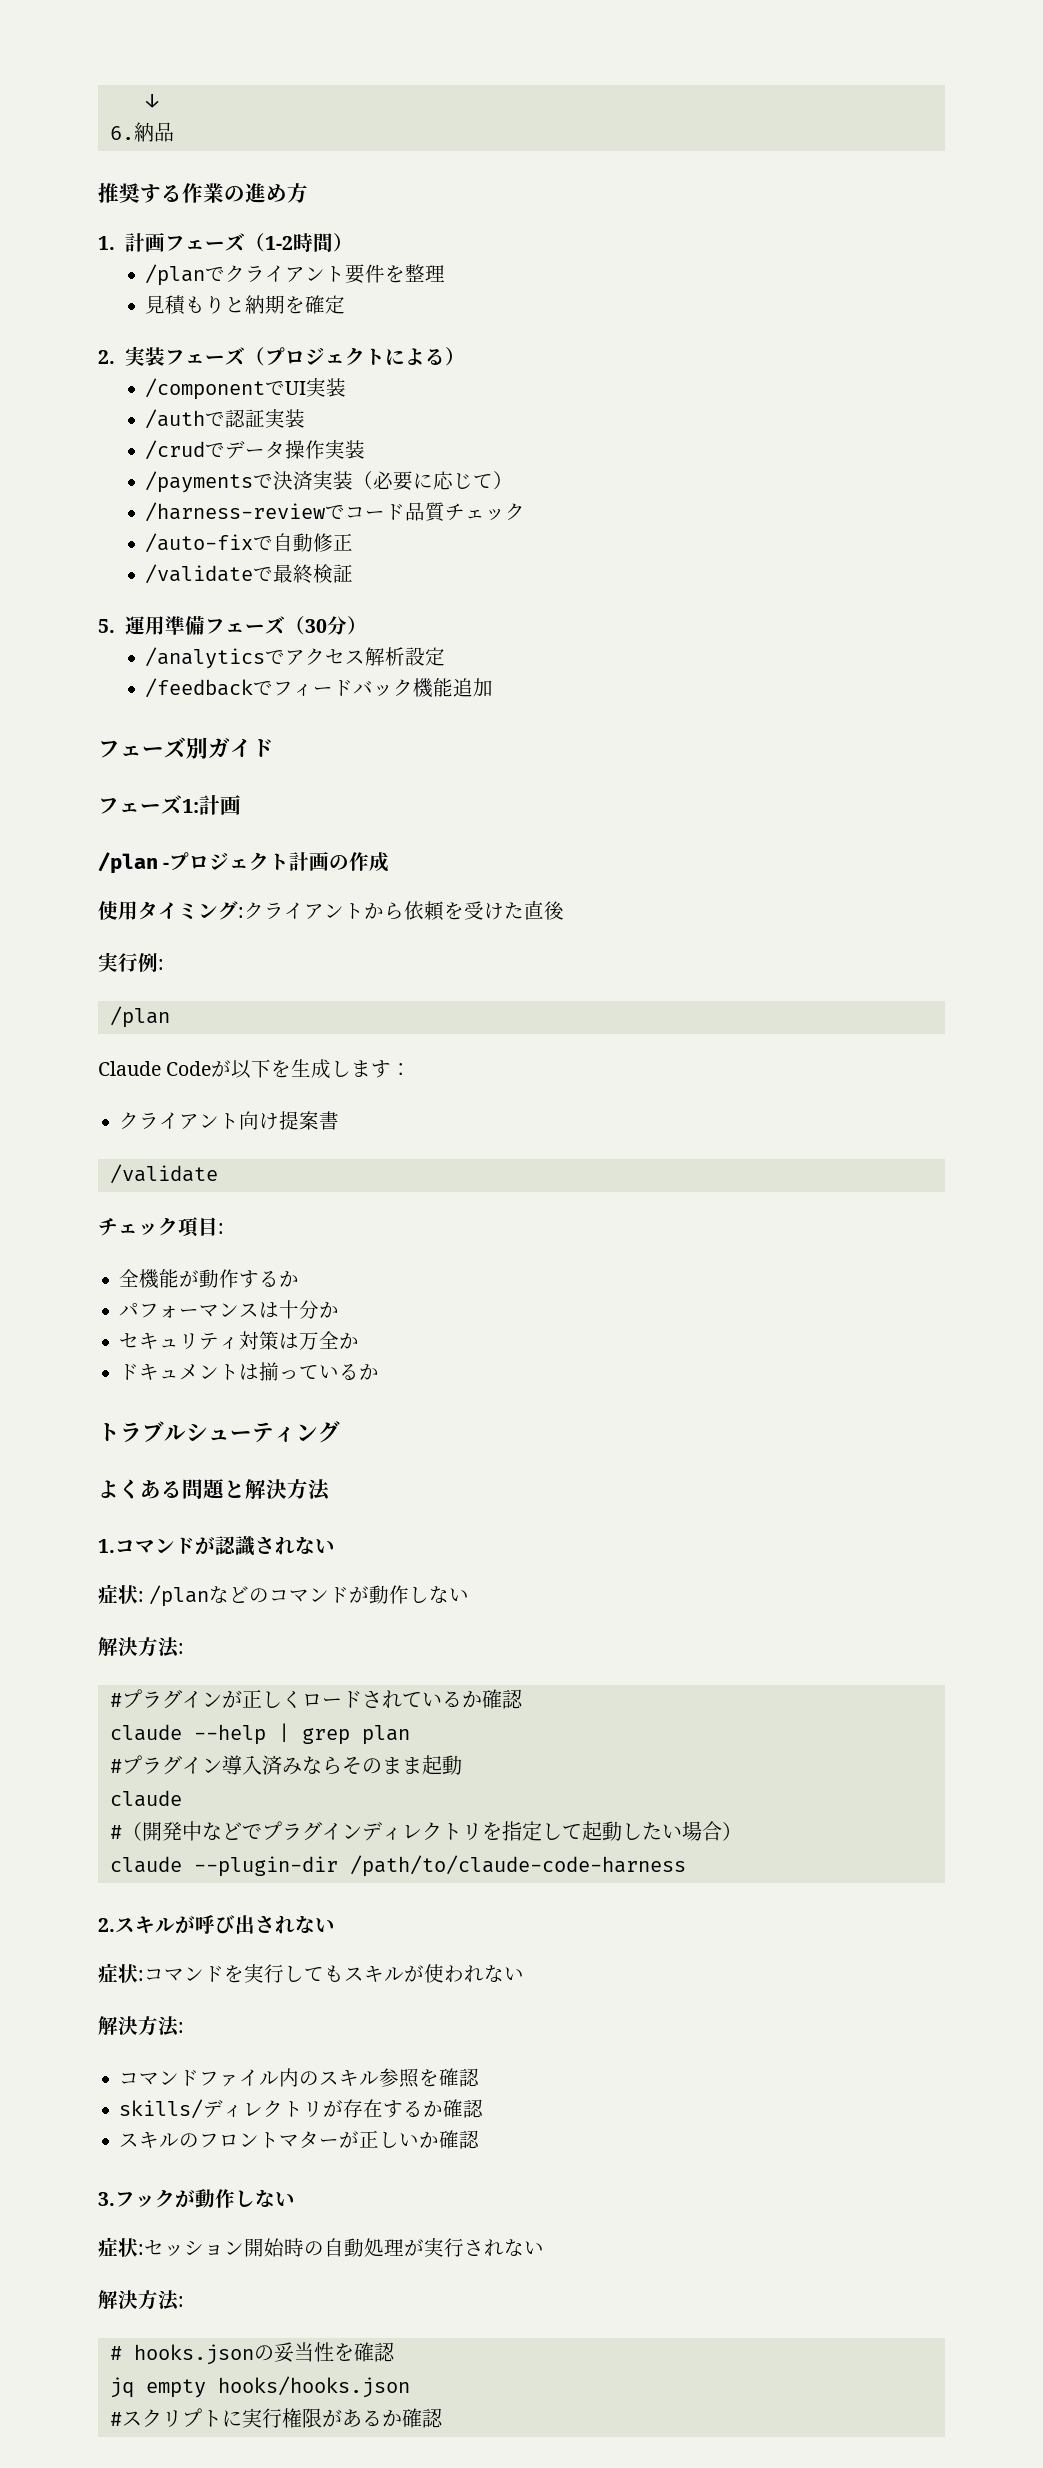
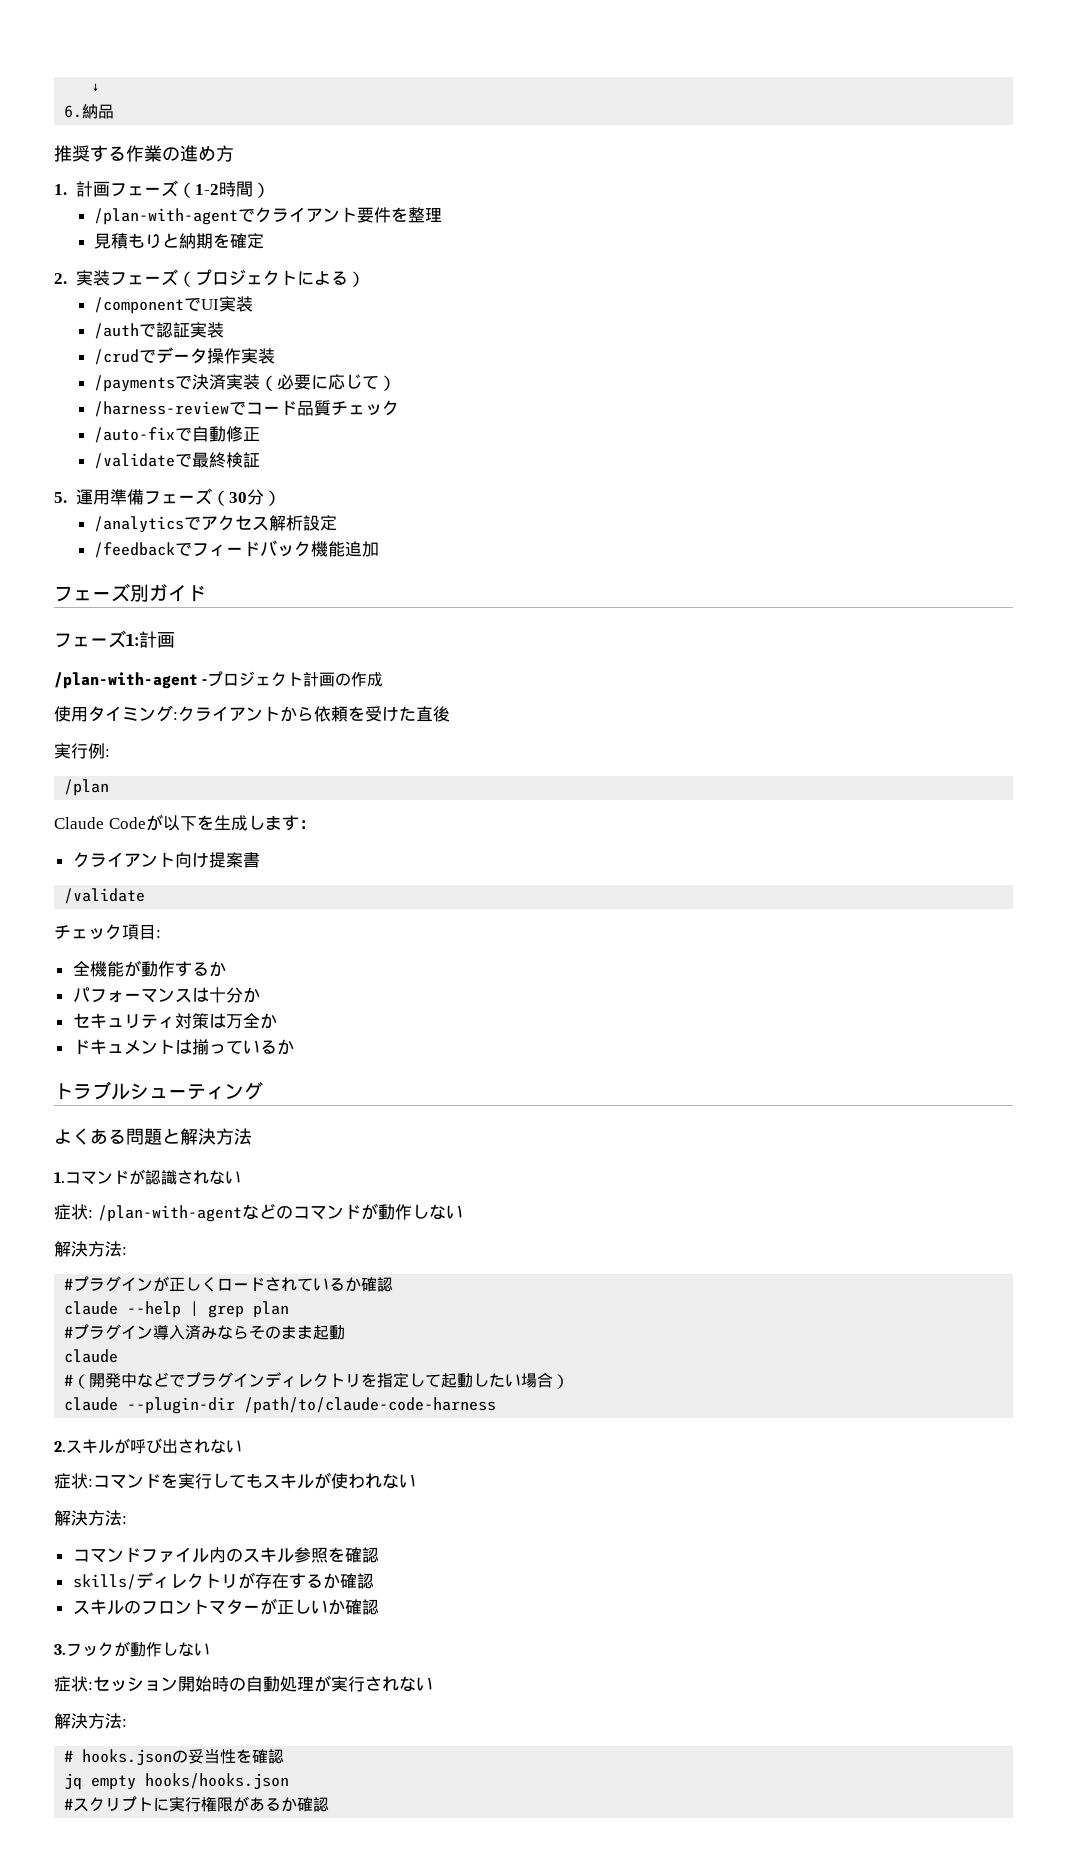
[145,264,206,286] /plan -> [93,208,238,225] /plan-with-agent
[98,852,158,874] /plan -> [54,672,198,689] /plan-with-agent
[149,1585,210,1607] /plan -> [97,1205,242,1222] /plan-with-agent

